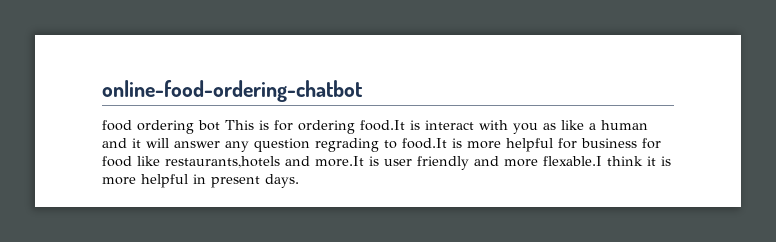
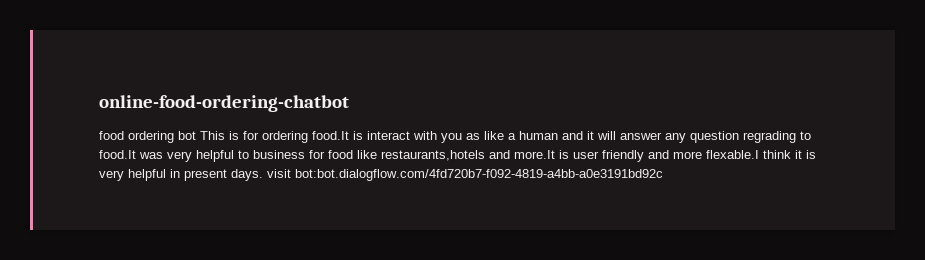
[452,138,577,152] is more helpful for -> [139,150,249,162] was very helpful to
[102,177,136,185] more -> [99,170,124,181] very
(299, 181) none -> [267,169,663,181] visit bot:bot.dialogflow.com/4fd720b7-f092-4819-a4bb-a0e3191bd92c

